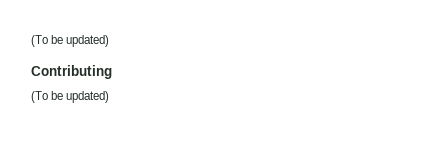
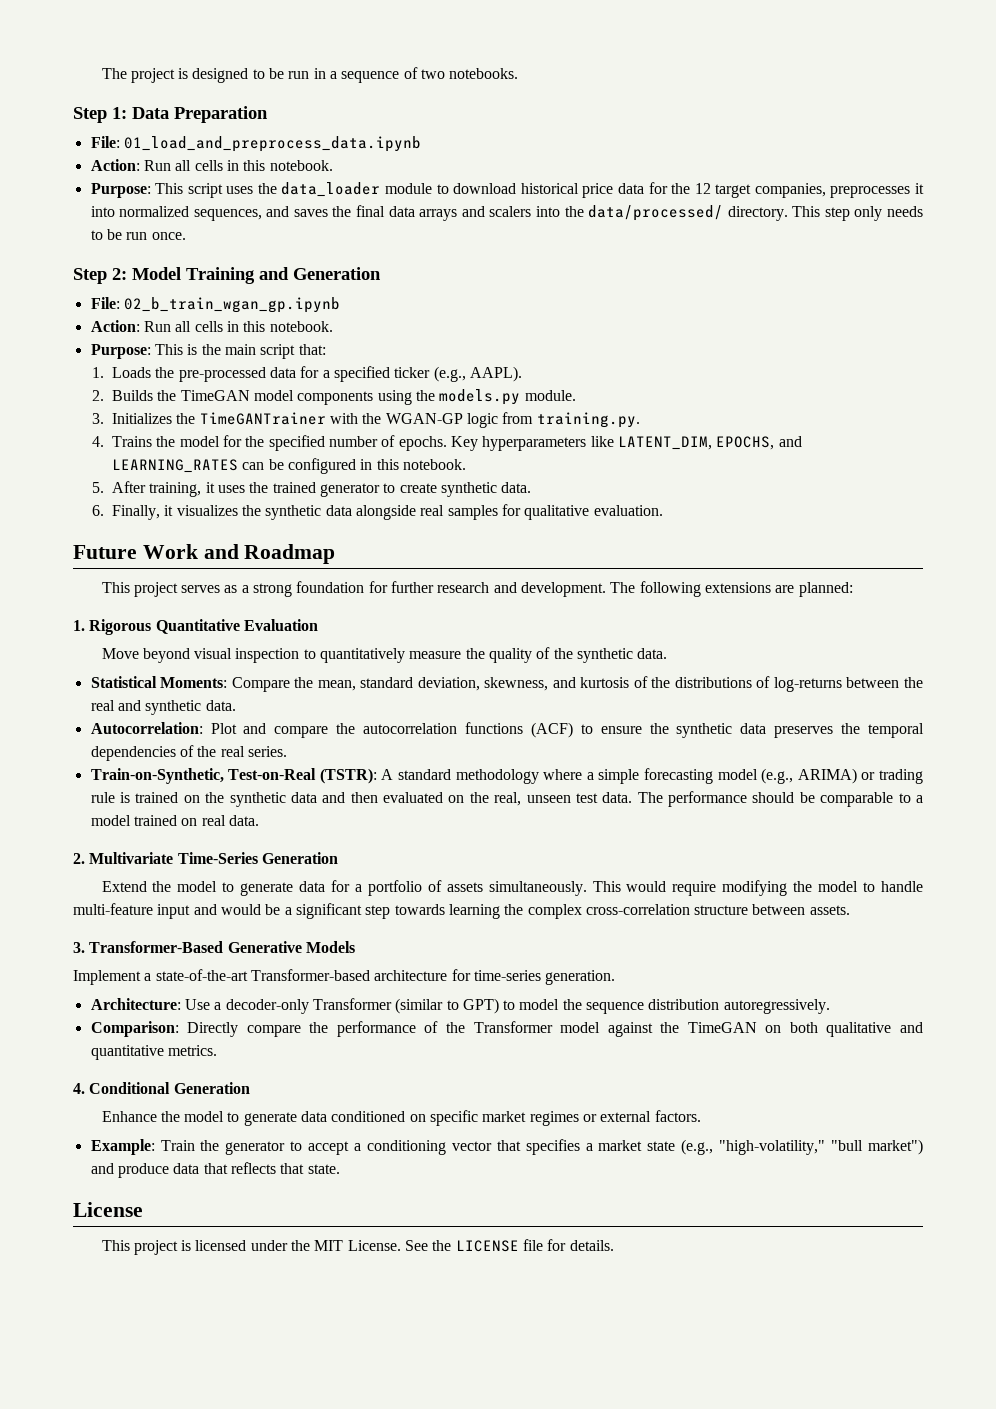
[31,35,110,47] [31,65,112,79] [31,91,110,103] (To be updated) // Contributing // (To be updated) -> [101,67,519,83] [73,106,268,123] [90,136,421,152] [90,159,333,171] [90,182,925,198] [90,205,923,221] [90,229,186,240] [73,267,381,284] [90,297,340,313] [90,320,333,332] [90,344,326,359] [92,366,522,382] [92,389,576,405] [92,412,640,428] [92,435,802,451] [112,458,467,474] [92,481,532,497] [92,504,663,520] [73,544,336,564] [101,581,853,597] [73,619,318,635] [101,647,668,663] [90,676,923,692] [90,700,236,715] [90,722,924,738] [90,745,287,761] [90,768,924,784] [90,791,923,807] [90,815,259,826] [73,852,338,864] [101,880,924,896] [73,903,850,919] [73,941,355,953] [73,969,616,985] [90,998,830,1014] [90,1021,923,1037] [90,1045,217,1060] [73,1082,250,1094] [101,1110,701,1126] [90,1139,923,1155] [90,1162,340,1178] [73,1202,143,1217] [101,1239,614,1255] The project is designed to be run in a sequence of two notebooks. // Step 1: Data Preparation // File: 01_load_and_preprocess_data.ipynb // Action: Run all cells in this notebook. // Purpose: This script uses the data_loader module to download historical price data for the 12 target companies, preprocesses it into normalized sequences, and saves the final data arrays and scalers into the data/processed/ directory. This step only needs to be run once. // Step 2: Model Training and Generation // File: 02_b_train_wgan_gp.ipynb // Action: Run all cells in this notebook. // Purpose: This is the main script that: // 1. Loads the pre-processed data for a specified ticker (e.g., AAPL). // 2. Builds the TimeGAN model components using the models.py module. // 3. Initializes the TimeGANTrainer with the WGAN-GP logic from training.py. // 4. Trains the model for the specified number of epochs. Key hyperparameters like LATENT_DIM, EPOCHS, and LEARNING_RATES can be configured in this notebook. // 5. After training, it uses the trained generator to create synthetic data. // 6. Finally, it visualizes the synthetic data alongside real samples for qualitative evaluation. // Future Work and Roadmap // This project serves as a strong foundation for further research and development. The following extensions are planned: // 1. Rigorous Quantitative Evaluation // Move beyond visual inspection to quantitatively measure the quality of the synthetic data. // Statistical Moments: Compare the mean, standard deviation, skewness, and kurtosis of the distributions of log-returns between the real and synthetic data. // Autocorrelation: Plot and compare the autocorrelation functions (ACF) to ensure the synthetic data preserves the temporal dependencies of the real series. // Train-on-Synthetic, Test-on-Real (TSTR): A standard methodology where a simple forecasting model (e.g., ARIMA) or trading rule is trained on the synthetic data and then evaluated on the real, unseen test data. The performance should be comparable to a model trained on real data. // 2. Multivariate Time-Series Generation // Extend the model to generate data for a portfolio of assets simultaneously. This would require modifying the model to handle multi-feature input and would be a significant step towards learning the complex cross-correlation structure between assets. // 3. Transformer-Based Generative Models // Implement a state-of-the-art Transformer-based architecture for time-series generation. // Architecture: Use a decoder-only Transformer (similar to GPT) to model the sequence distribution autoregressively. // Comparison: Directly compare the performance of the Transformer model against the TimeGAN on both qualitative and quantitative metrics. // 4. Conditional Generation // Enhance the model to generate data conditioned on specific market regimes or external factors. // Example: Train the generator to accept a conditioning vector that specifies a market state (e.g., "high-volatility," "bull market") and produce data that reflects that state. // License // This project is licensed under the MIT License. See the LICENSE file for details.

